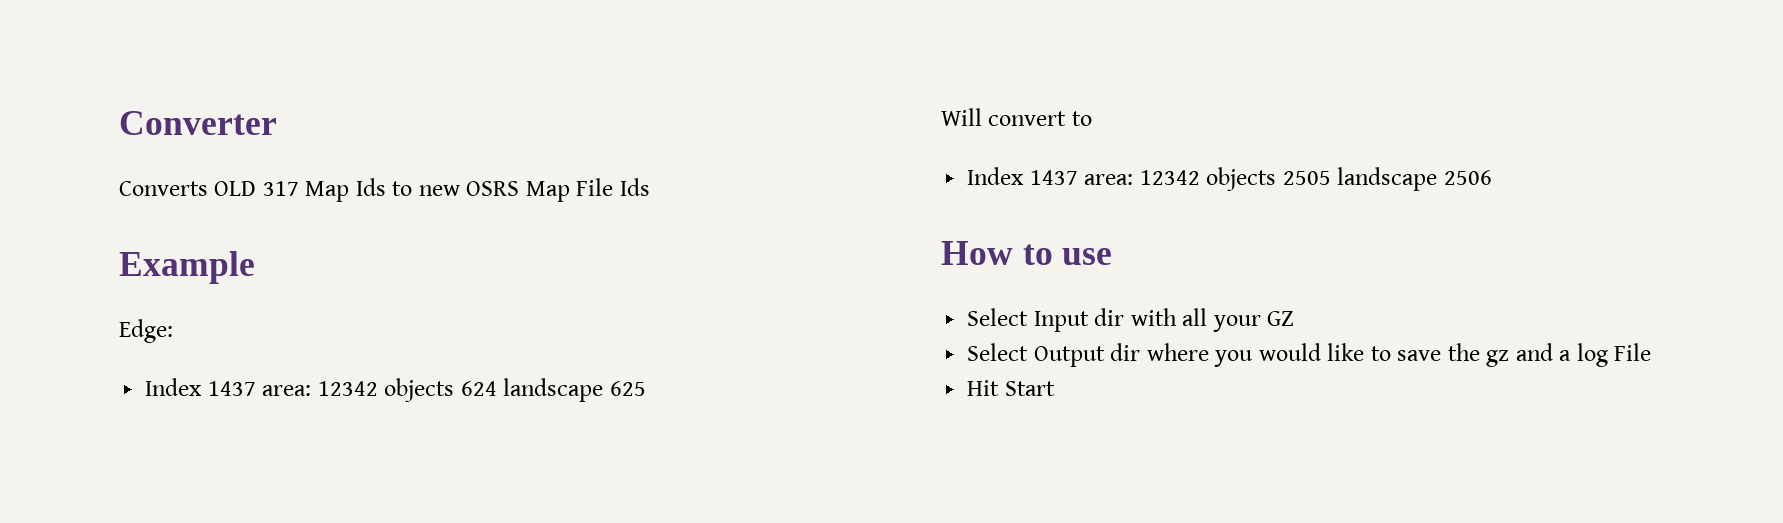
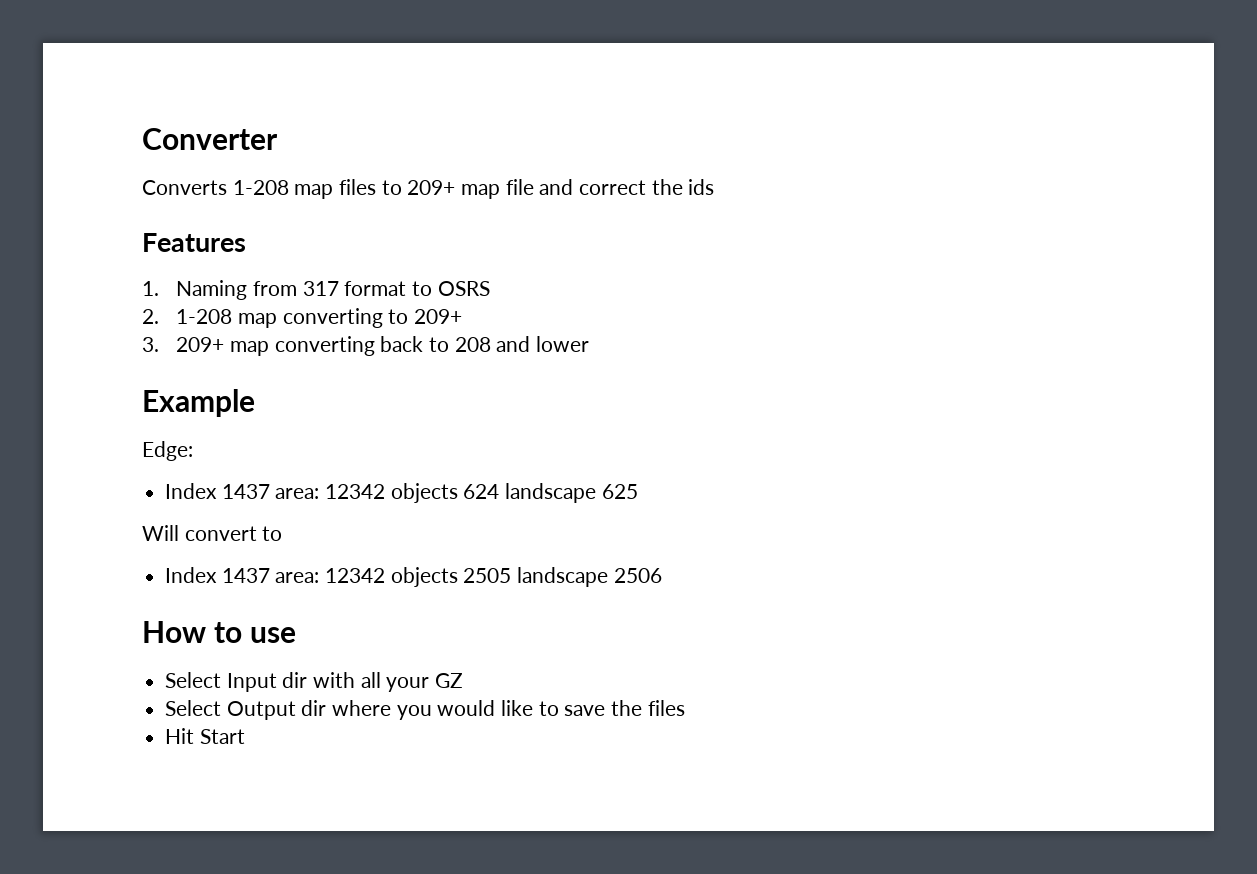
[214,178,650,202] OLD 317 Map Ids to new OSRS Map File Ids -> [232,179,715,199] [142,233,246,252] [142,280,490,300] [142,308,462,328] [142,336,589,356] 1-208 map files to 209+ map file and correct the ids // Features // 1. Naming from 317 format to OSRS // 2. 1-208 map converting to 209+ // 3. 209+ map converting back to 208 and lower
[1486,343,1652,367] gz and a log File -> [647,700,685,716] files

